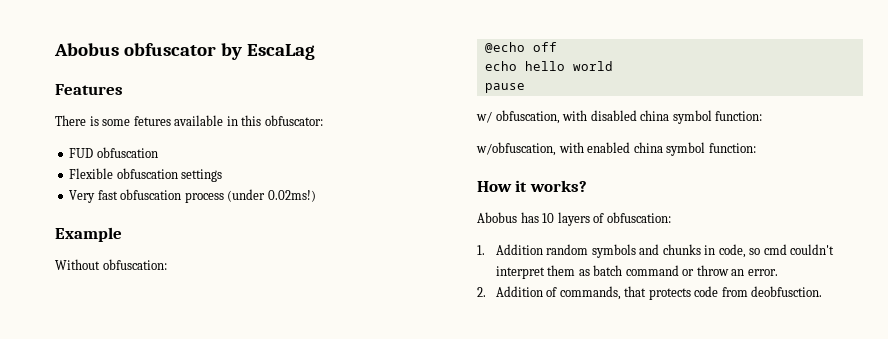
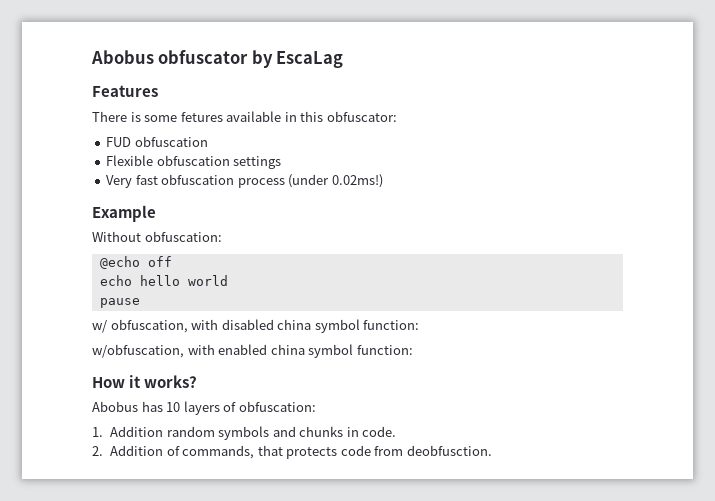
[718,244,835,258] [495,265,778,279] code, so cmd couldn't interpret them as batch command or throw an error. -> [362,426,397,437] code.

